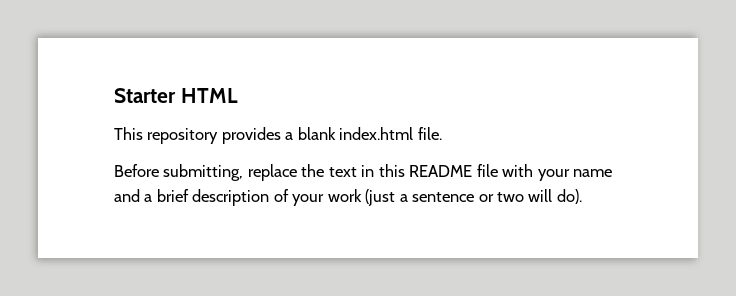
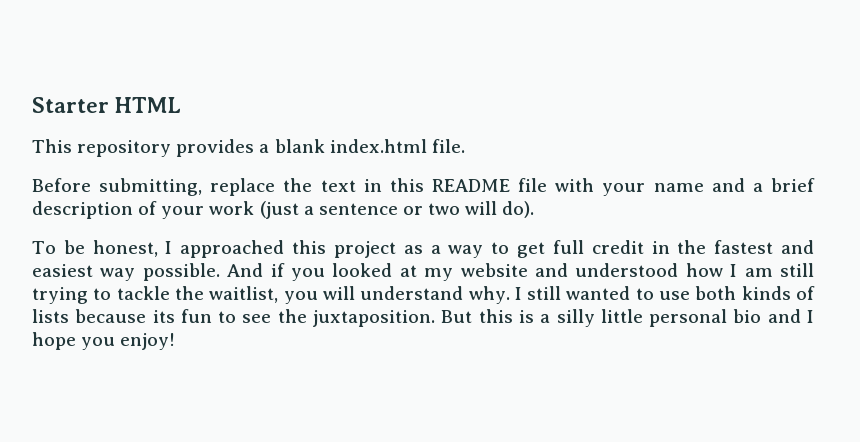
(582, 196) none -> [32,240,814,258] [32,263,814,281] [32,286,815,304] [32,309,814,327] [32,332,176,350] // To be honest, I approached this project as a way to get full credit in the fastest and easiest way possible. And if you looked at my website and understood how I am still trying to tackle the waitlist, you will understand why. I still wanted to use both kinds of lists because its fun to see the juxtaposition. But this is a silly little personal bio and I hope you enjoy!

